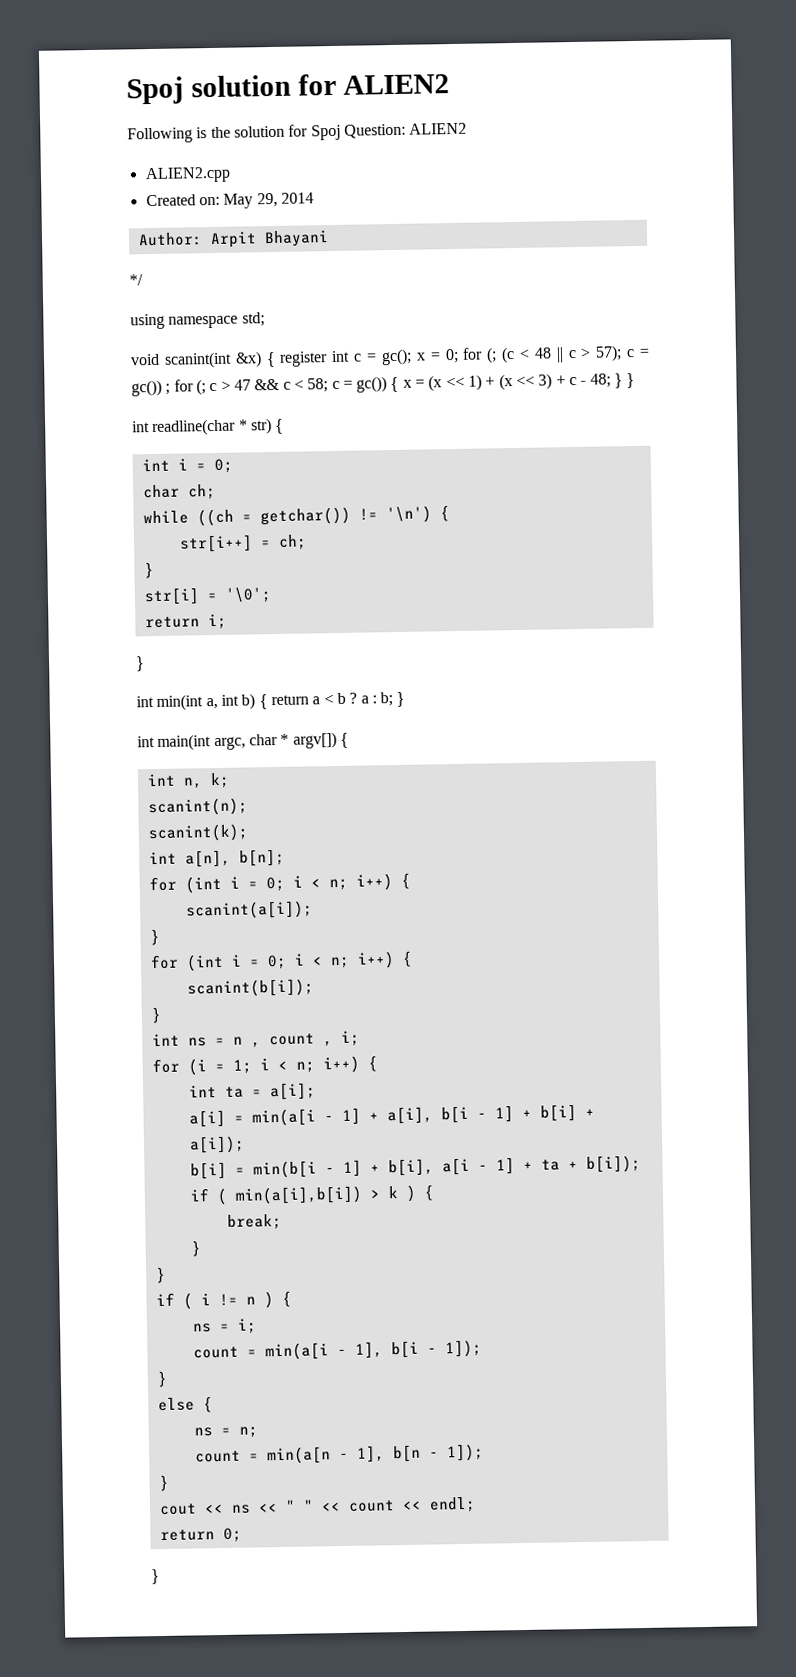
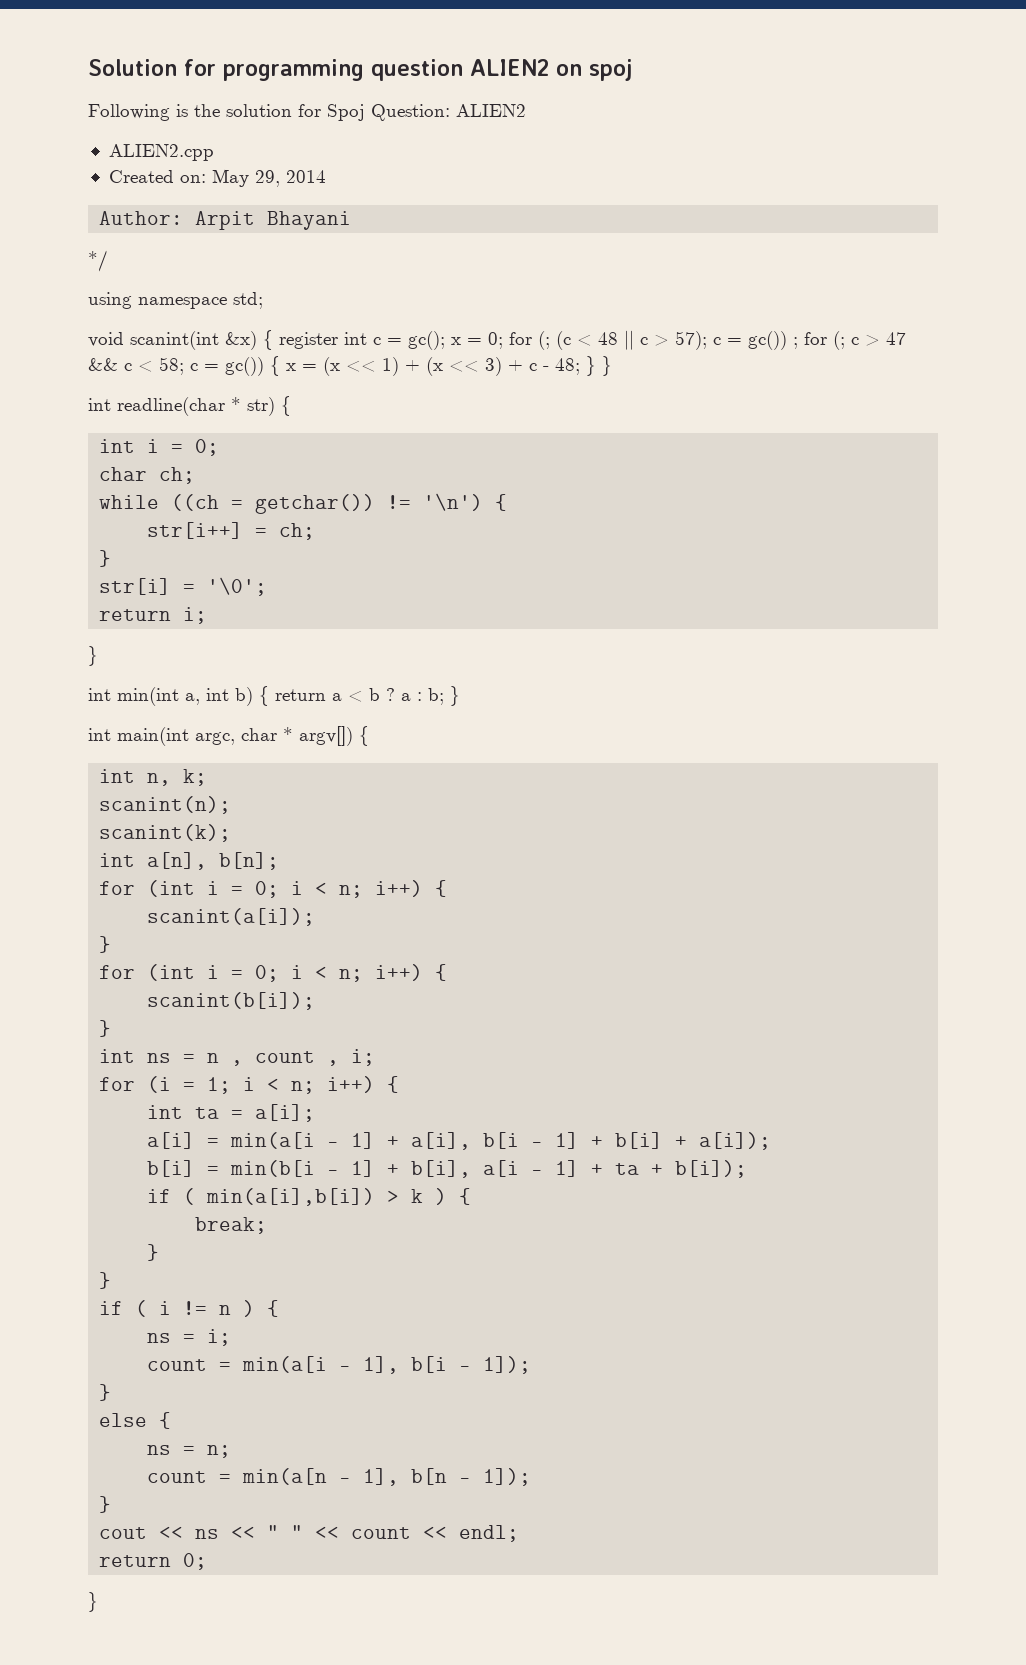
[126,73,451,105] Spoj solution for ALIEN2 -> [88,59,632,81] Solution for programming question ALIEN2 on spoj

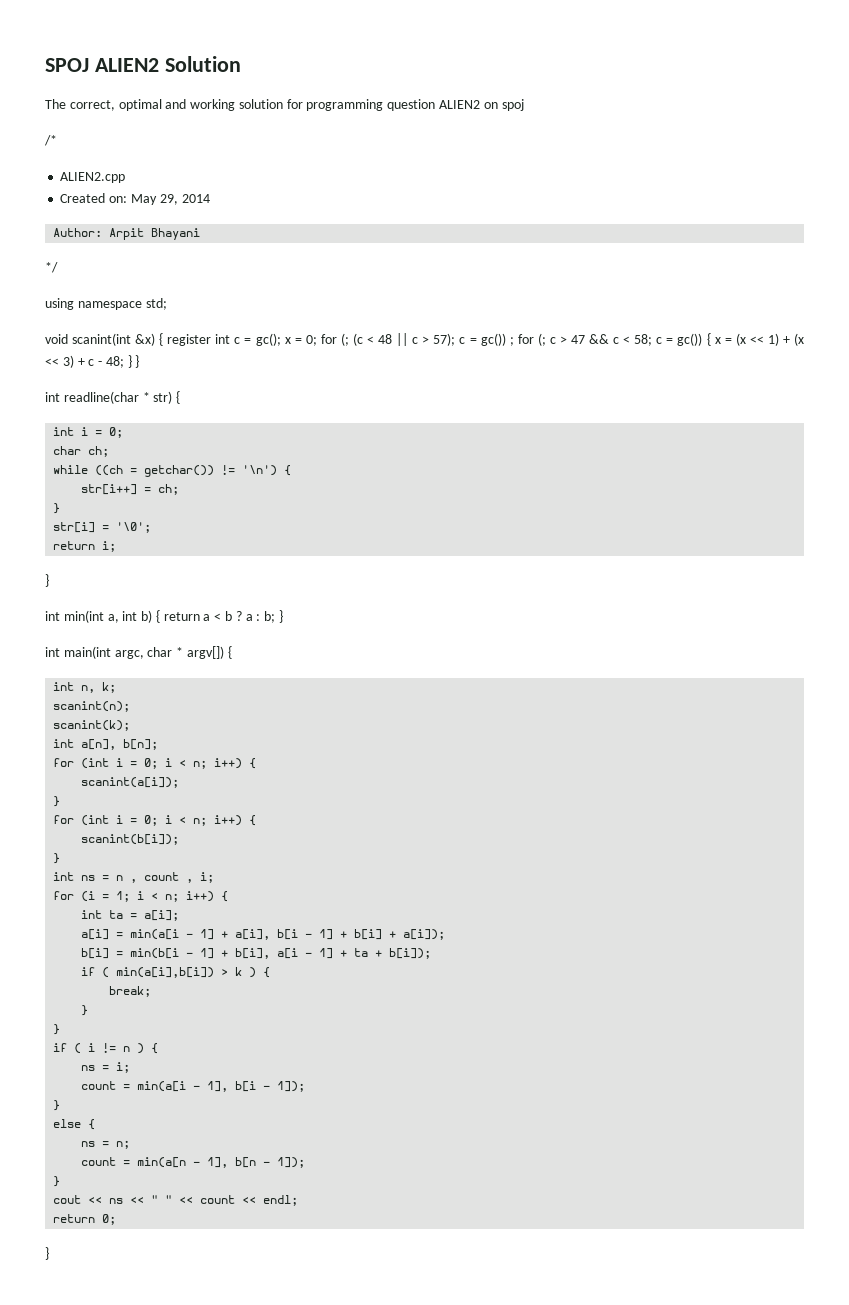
(88, 67) none -> [45,58,159,72] SPOJ ALIEN2
(177, 67) none -> [45,99,283,111] // The correct, optimal and working solution
[88,104,526,121] Following is the solution for Spoj Question: ALIEN2 -> [44,135,57,146] /*

